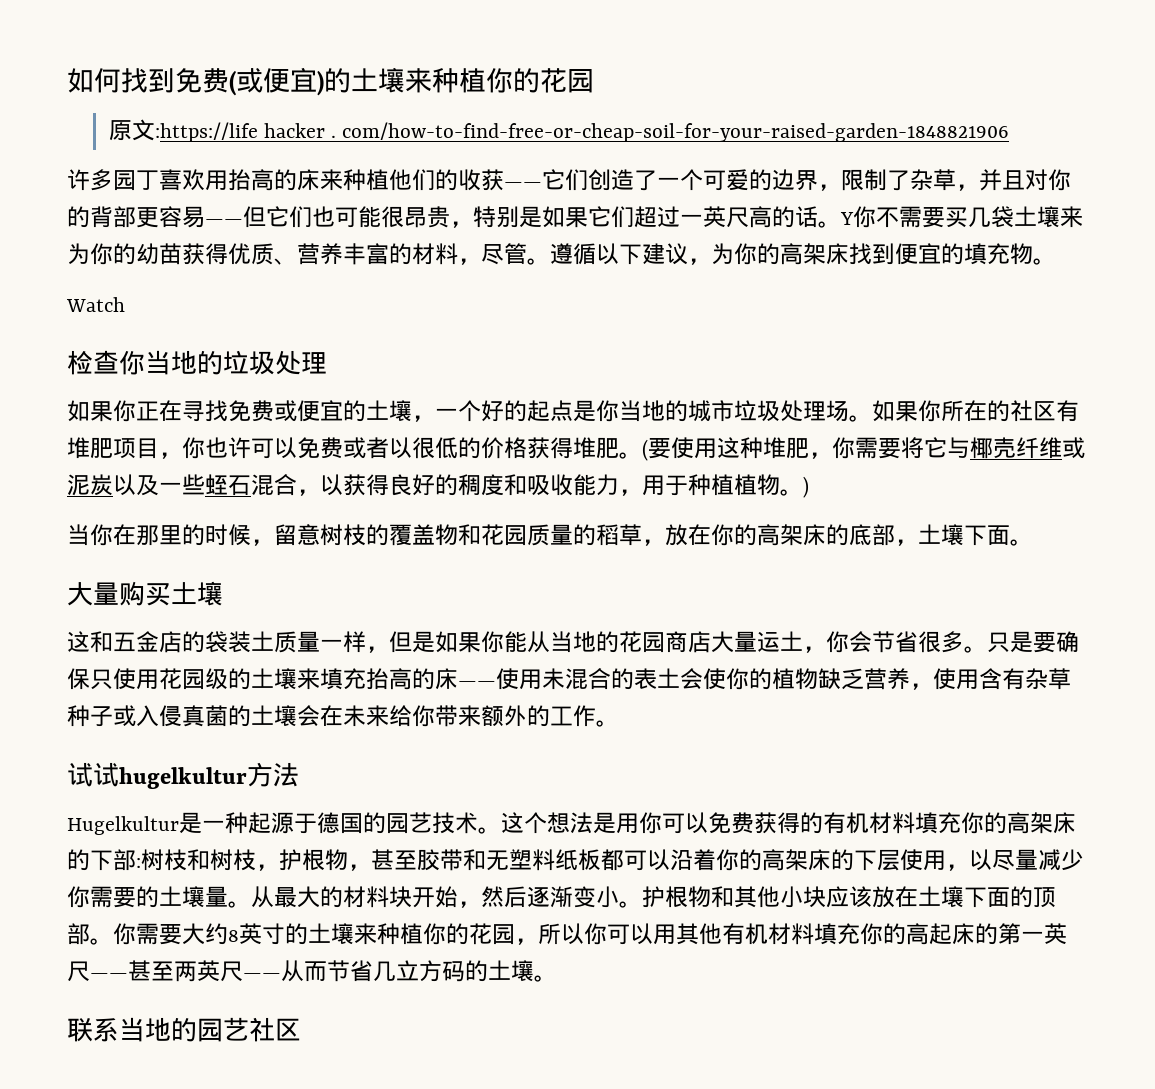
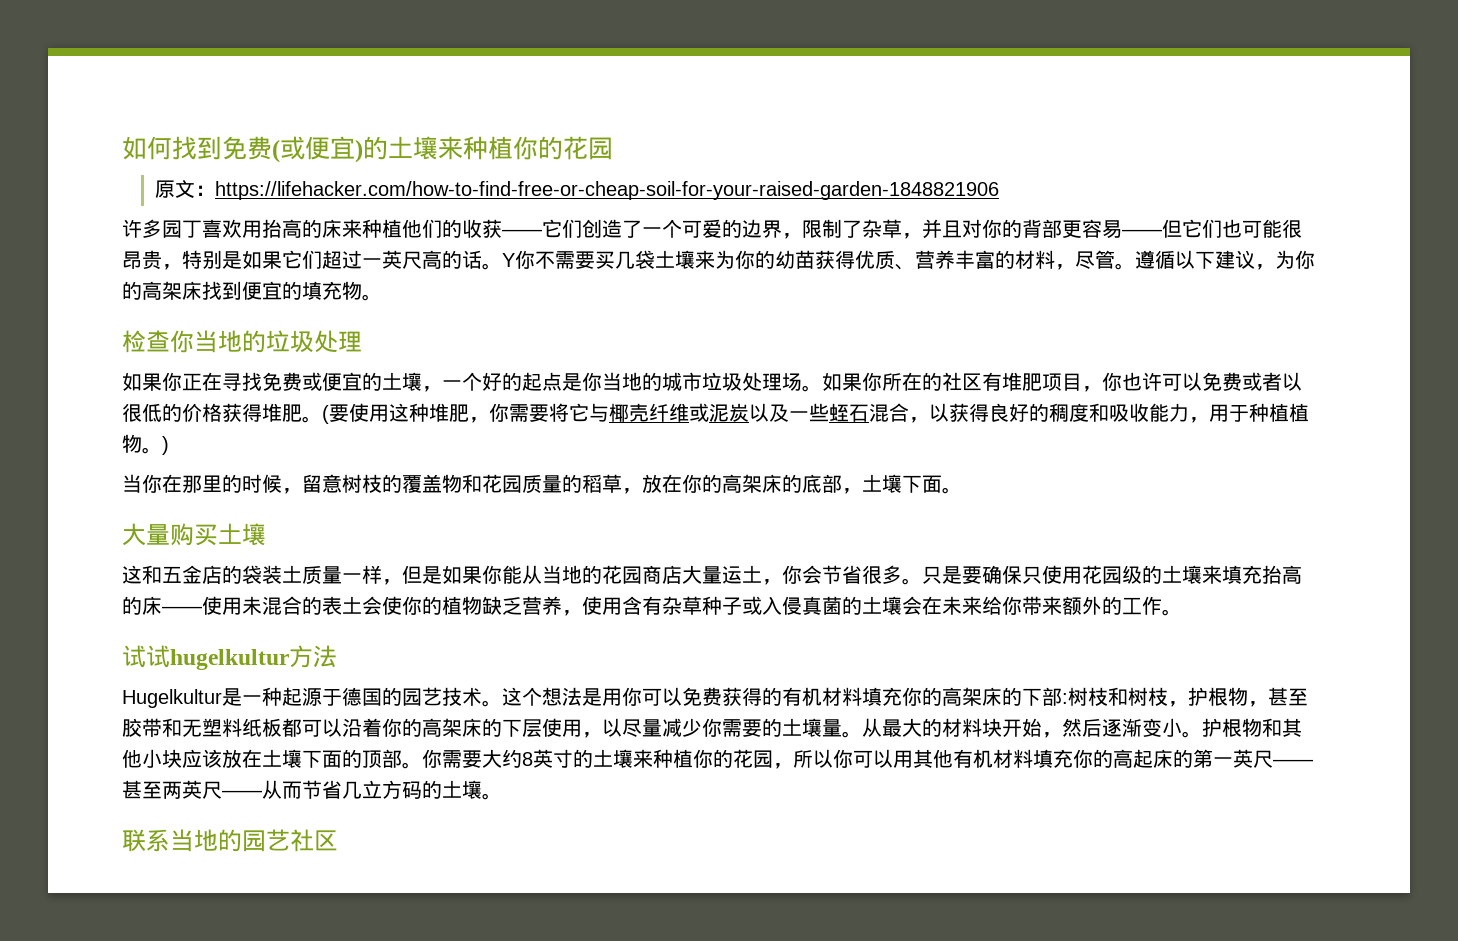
[154,122,1010,142] :https://life hacker . com/how-to-find-free-or-cheap-soil-for-your-raised-garden-1848821906 -> [195,181,1000,200] ：https://lifehacker.com/how-to-find-free-or-cheap-soil-for-your-raised-garden-1848821906
[66,297,125,312] // Watch -> (382, 297) none

